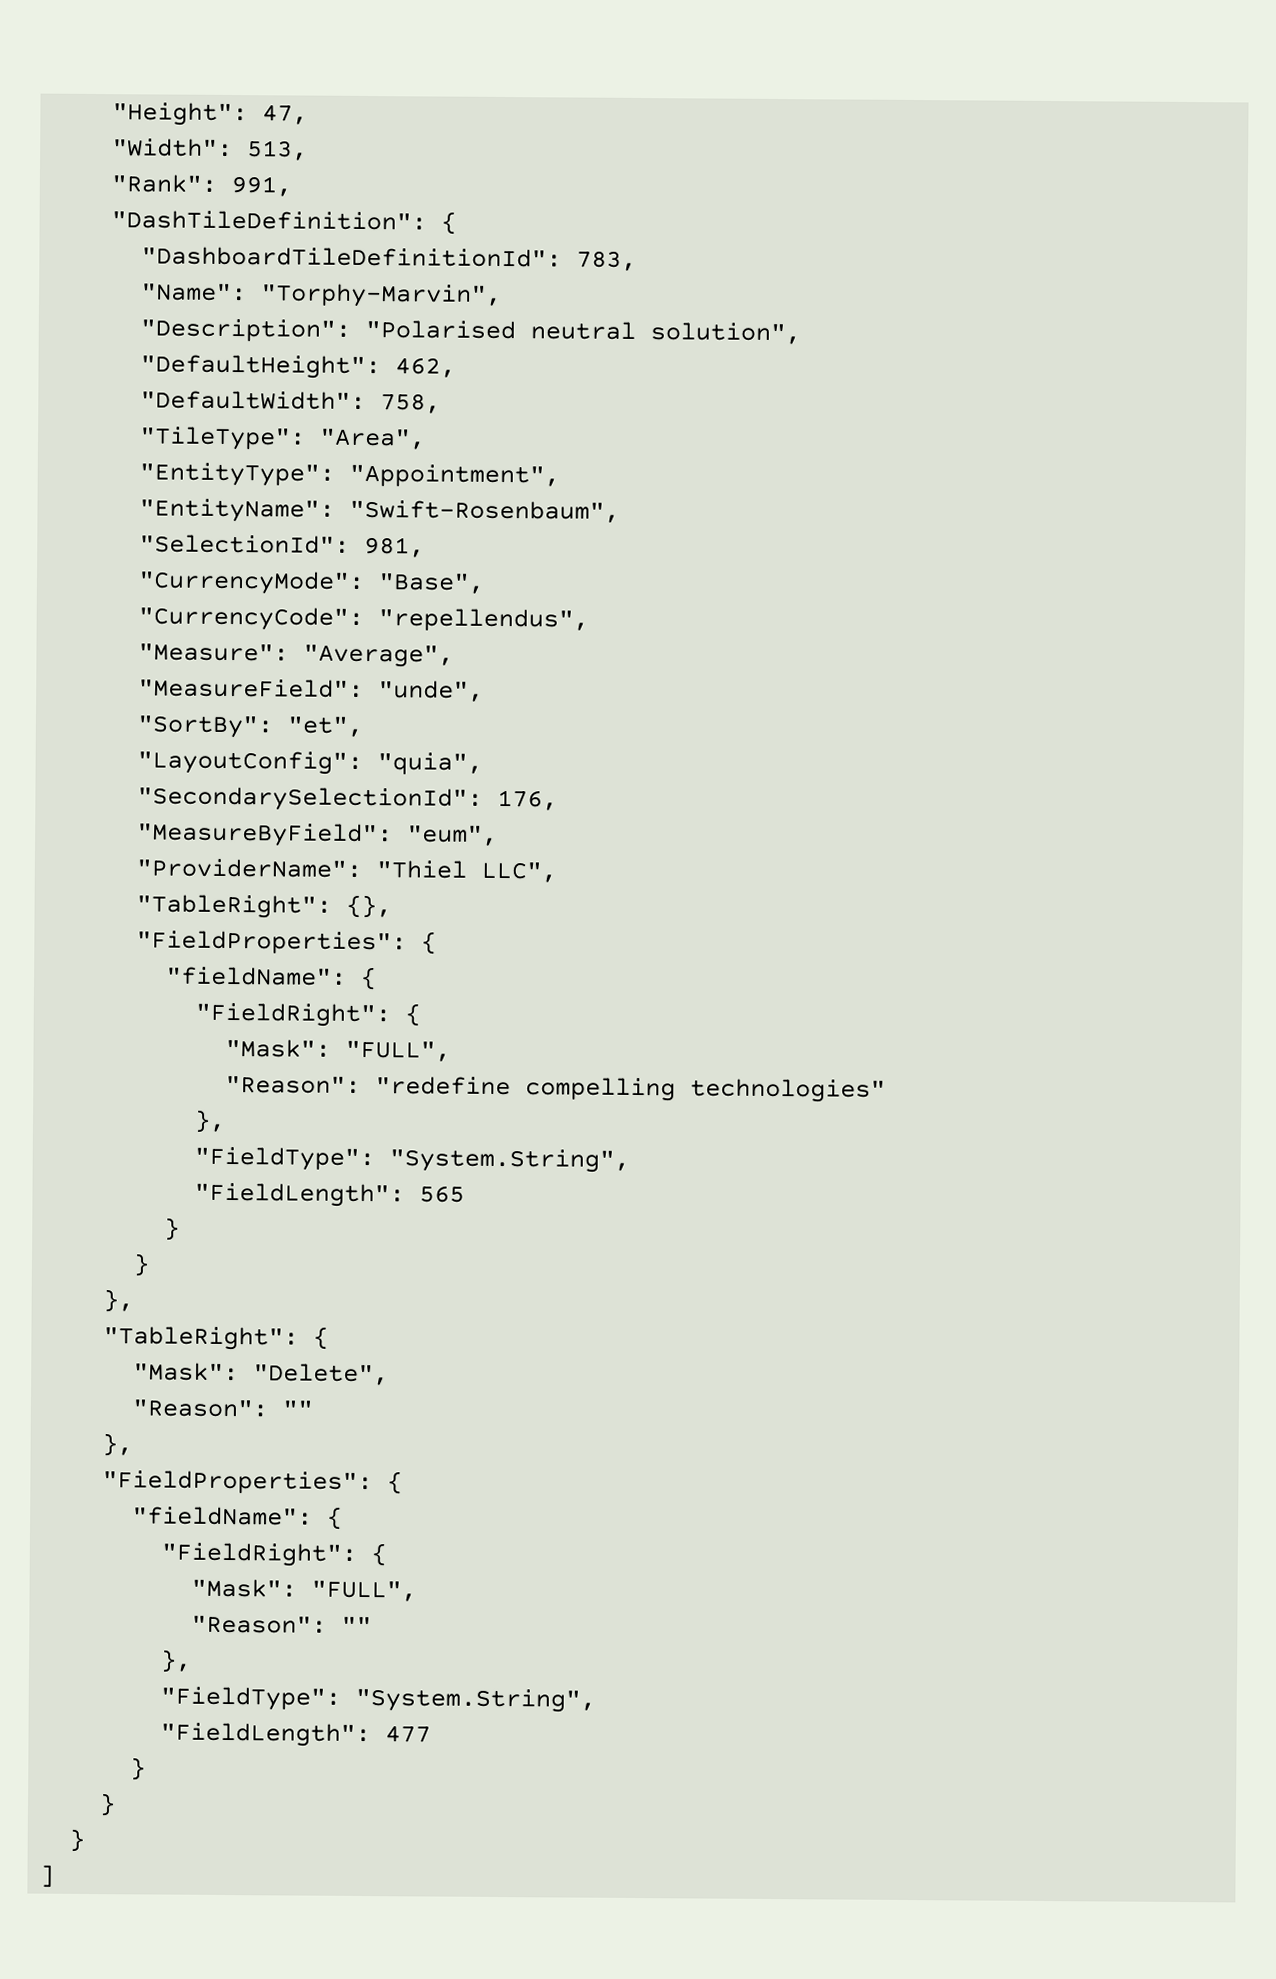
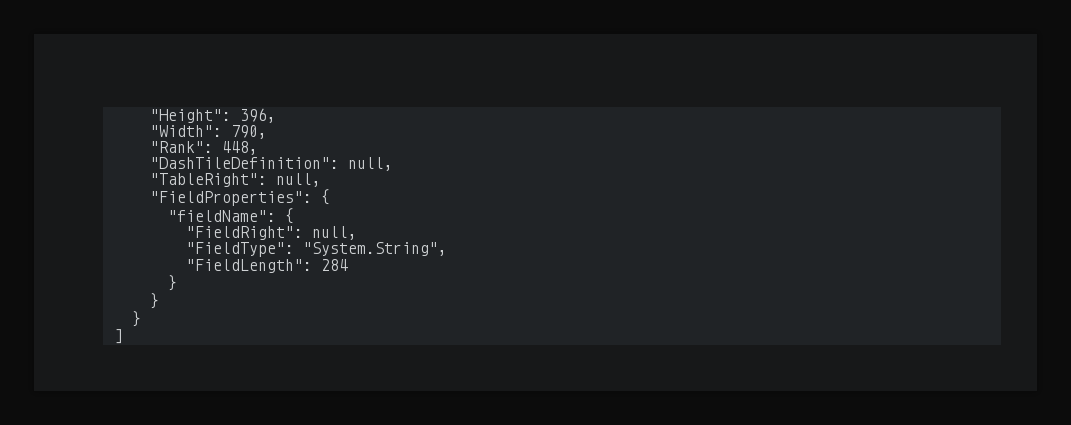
[262,104,309,125] 47, -> [239,108,276,123] 396,
[247,140,309,161] 513, -> [230,125,267,139] 790,
[231,176,293,197] 991, -> [221,141,258,155] 448,
[441,211,458,235] [141,246,638,271] [141,283,503,308] [140,318,802,345] [140,354,457,380] [140,390,442,414] [139,426,427,451] [139,462,561,488] [139,498,621,523] [139,534,426,558] [138,570,486,595] [138,606,590,632] [138,643,455,668] [138,678,485,702] [137,715,364,739] [137,750,484,775] [137,786,559,812] [137,822,499,848] [136,858,558,883] [136,894,393,919] [136,930,438,955] [166,966,378,991] [195,1002,422,1028] [225,1038,452,1062] [225,1075,887,1103] [194,1109,227,1133] [194,1146,631,1173] [194,1182,466,1208] [164,1217,181,1241] [133,1253,151,1277] [103,1289,135,1313] [103,1326,330,1351] [133,1362,390,1386] [132,1399,314,1418] [102,1433,134,1457] [102,1470,404,1495] [132,1506,344,1530] [161,1542,388,1567] [191,1578,418,1602] [191,1615,373,1634] [160,1649,193,1673] [160,1686,597,1713] [160,1722,432,1748] { // "DashboardTileDefinitionId": 783, // "Name": "Torphy-Marvin", // "Description": "Polarised neutral solution", // "DefaultHeight": 462, // "DefaultWidth": 758, // "TileType": "Area", // "EntityType": "Appointment", // "EntityName": "Swift-Rosenbaum", // "SelectionId": 981, // "CurrencyMode": "Base", // "CurrencyCode": "repellendus", // "Measure": "Average", // "MeasureField": "unde", // "SortBy": "et", // "LayoutConfig": "quia", // "SecondarySelectionId": 176, // "MeasureByField": "eum", // "ProviderName": "Thiel LLC", // "TableRight": {}, // "FieldProperties": { // "fieldName": { // "FieldRight": { // "Mask": "FULL", // "Reason": "redefine compelling technologies" // }, // "FieldType": "System.String", // "FieldLength": 565 // } // } // }, // "TableRight": { // "Mask": "Delete", // "Reason": "" // }, // "FieldProperties": { // "fieldName": { // "FieldRight": { // "Mask": "FULL", // "Reason": "" // }, // "FieldType": "System.String", // "FieldLength": 477 -> [347,157,393,171] [149,173,321,187] [149,189,330,206] [167,208,294,224] [185,226,357,240] [185,242,447,257] [185,259,348,273] null, // "TableRight": null, // "FieldProperties": { // "fieldName": { // "FieldRight": null, // "FieldType": "System.String", // "FieldLength": 284

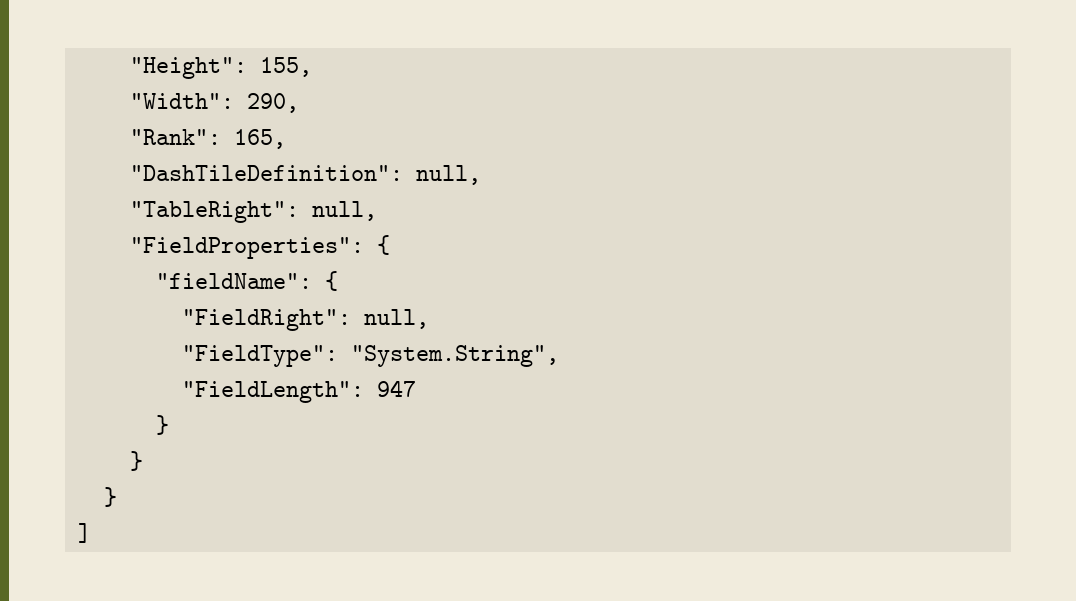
[239,108,276,123] 396, -> [259,57,312,77] 155,
[230,125,267,139] 790, -> [246,93,299,113] 290,
[221,141,258,155] 448, -> [233,129,286,149] 165,
[320,259,348,271] 284 -> [376,380,416,397] 947

